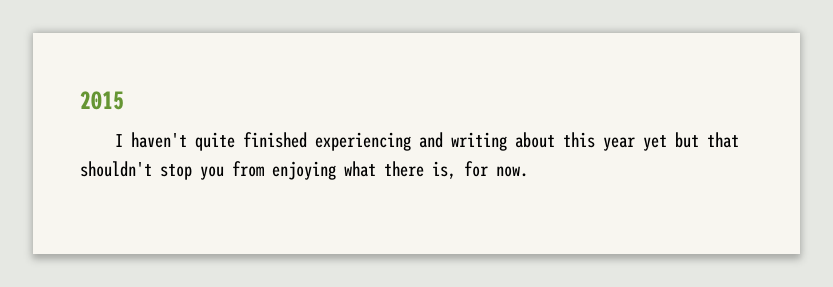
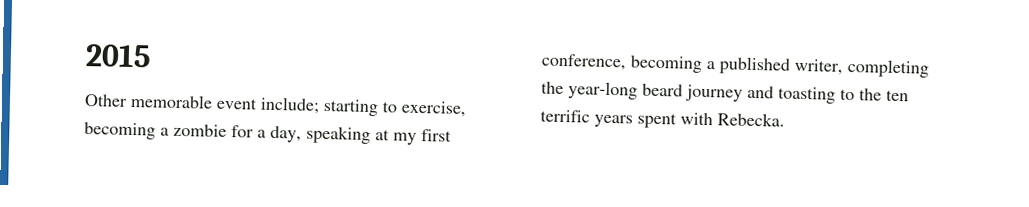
[115,132,740,151] [80,161,528,180] I haven't quite finished experiencing and writing about this year yet but that shouldn't stop you from enjoying what there is, for now. -> [84,93,467,117] [84,121,452,145] [541,53,929,78] [541,81,909,104] [540,109,785,129] Other memorable event include; starting to exercise, becoming a zombie for a day, speaking at my first conference, becoming a published writer, completing the year-long beard journey and toasting to the ten terrific years spent with Rebecka.

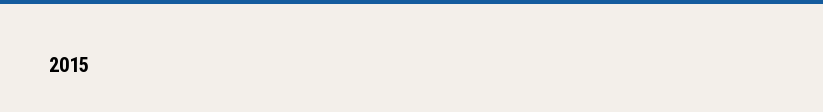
[84,93,467,117] [84,121,452,145] [541,53,929,78] [541,81,909,104] [540,109,785,129] // Other memorable event include; starting to exercise, becoming a zombie for a day, speaking at my first conference, becoming a published writer, completing the year-long beard journey and toasting to the ten terrific years spent with Rebecka. -> (89, 64) none

